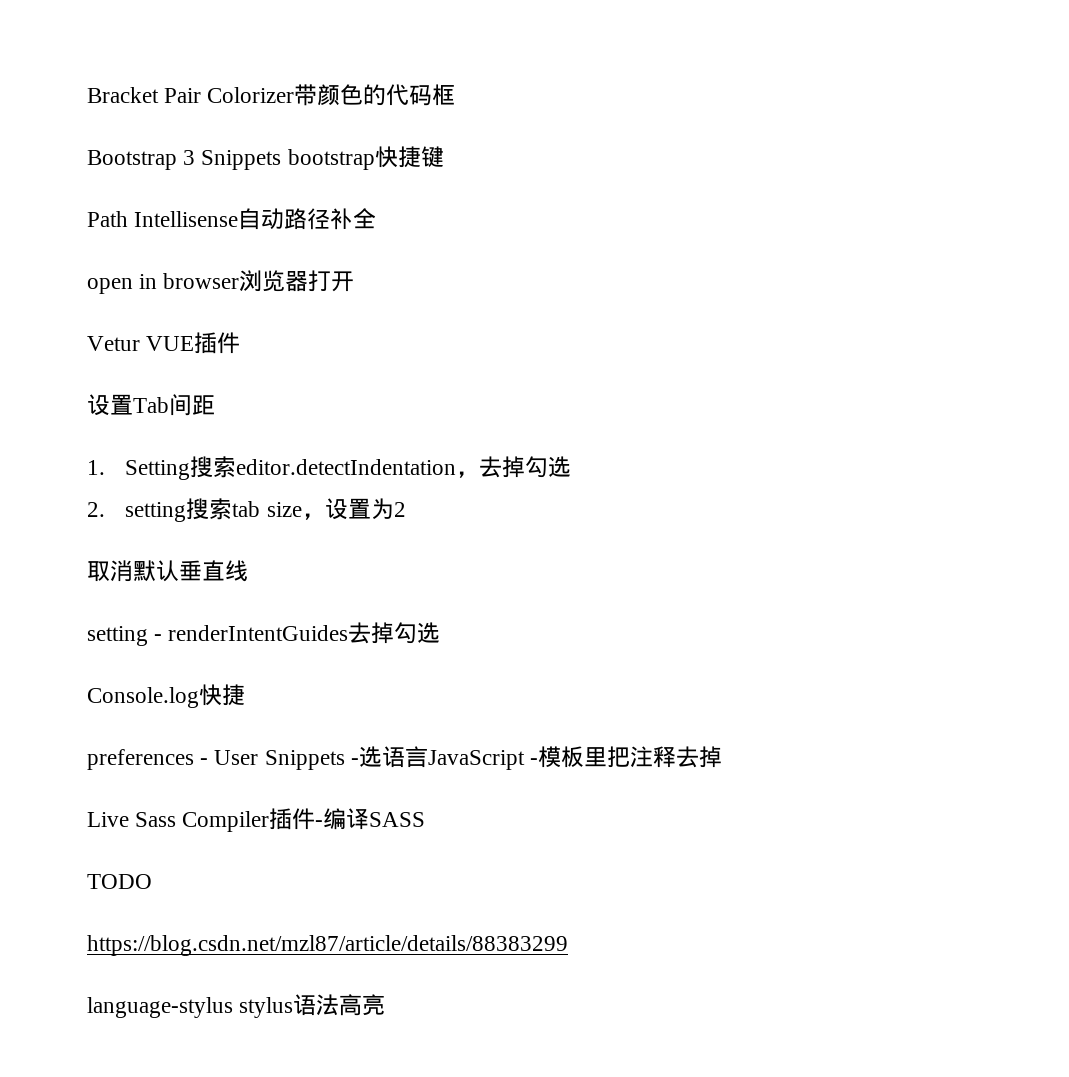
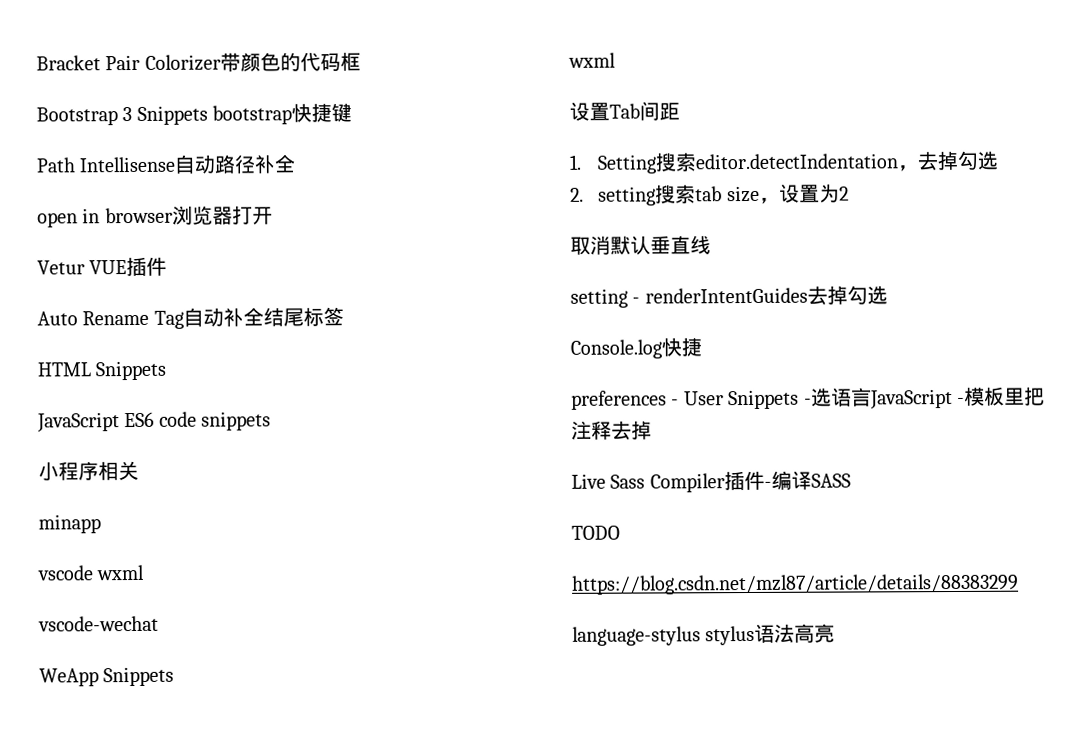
(241, 343) none -> [37,306,344,329] [37,360,168,381] [37,411,272,433] [38,460,139,481] [38,514,101,534] [37,564,146,581] [38,615,159,632] [39,666,175,687] [568,52,616,68] // Auto Rename Tag自动补全结尾标签 // HTML Snippets // JavaScript ES6 code snippets // 小程序相关 // minapp // vscode wxml // vscode-wechat // WeApp Snippets // wxml

